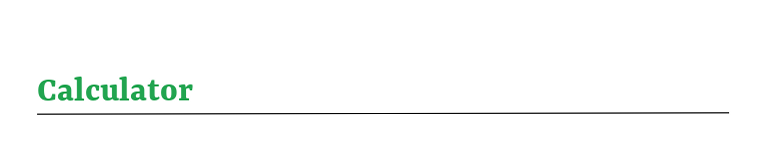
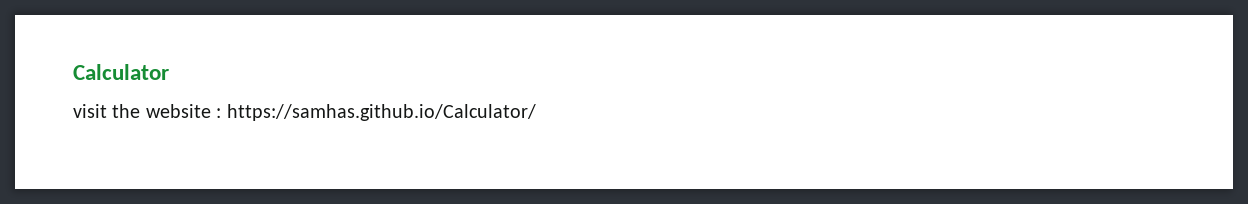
(194, 88) none -> [73,104,536,121] // visit the website : https://samhas.github.io/Calculator/

